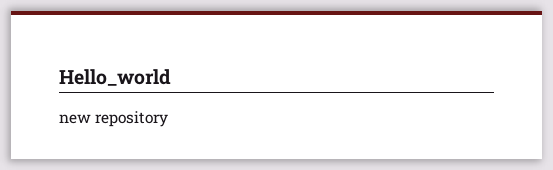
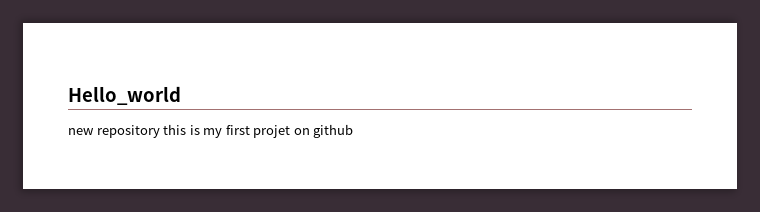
(169, 119) none -> [163,124,354,138] this is my first projet on github

